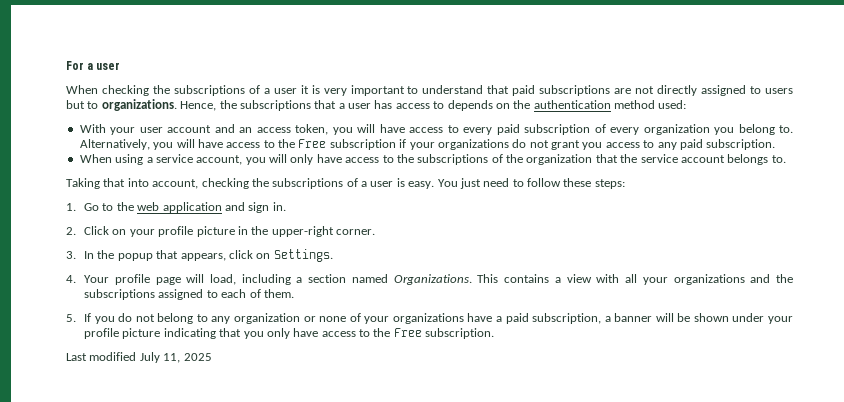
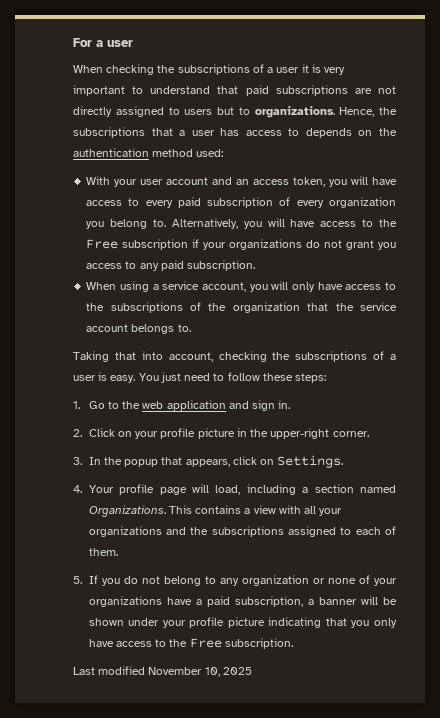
[139,352,181,363] July 11, -> [148,667,220,677] November 10,

